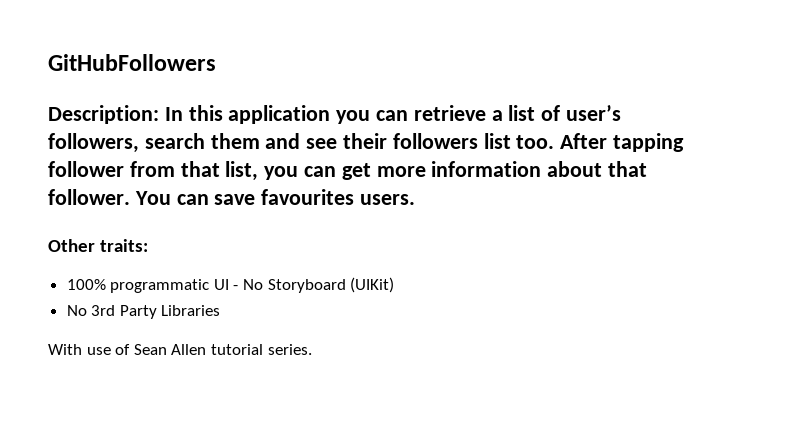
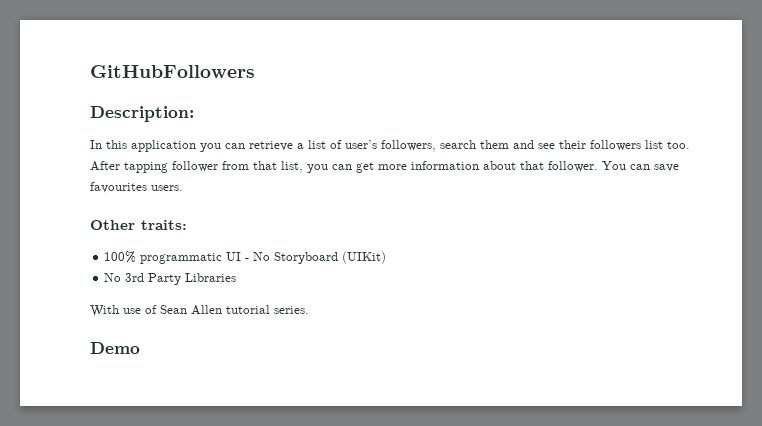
(159, 114) none -> (194, 114) //
(312, 349) none -> [90,342,140,354] // Demo

